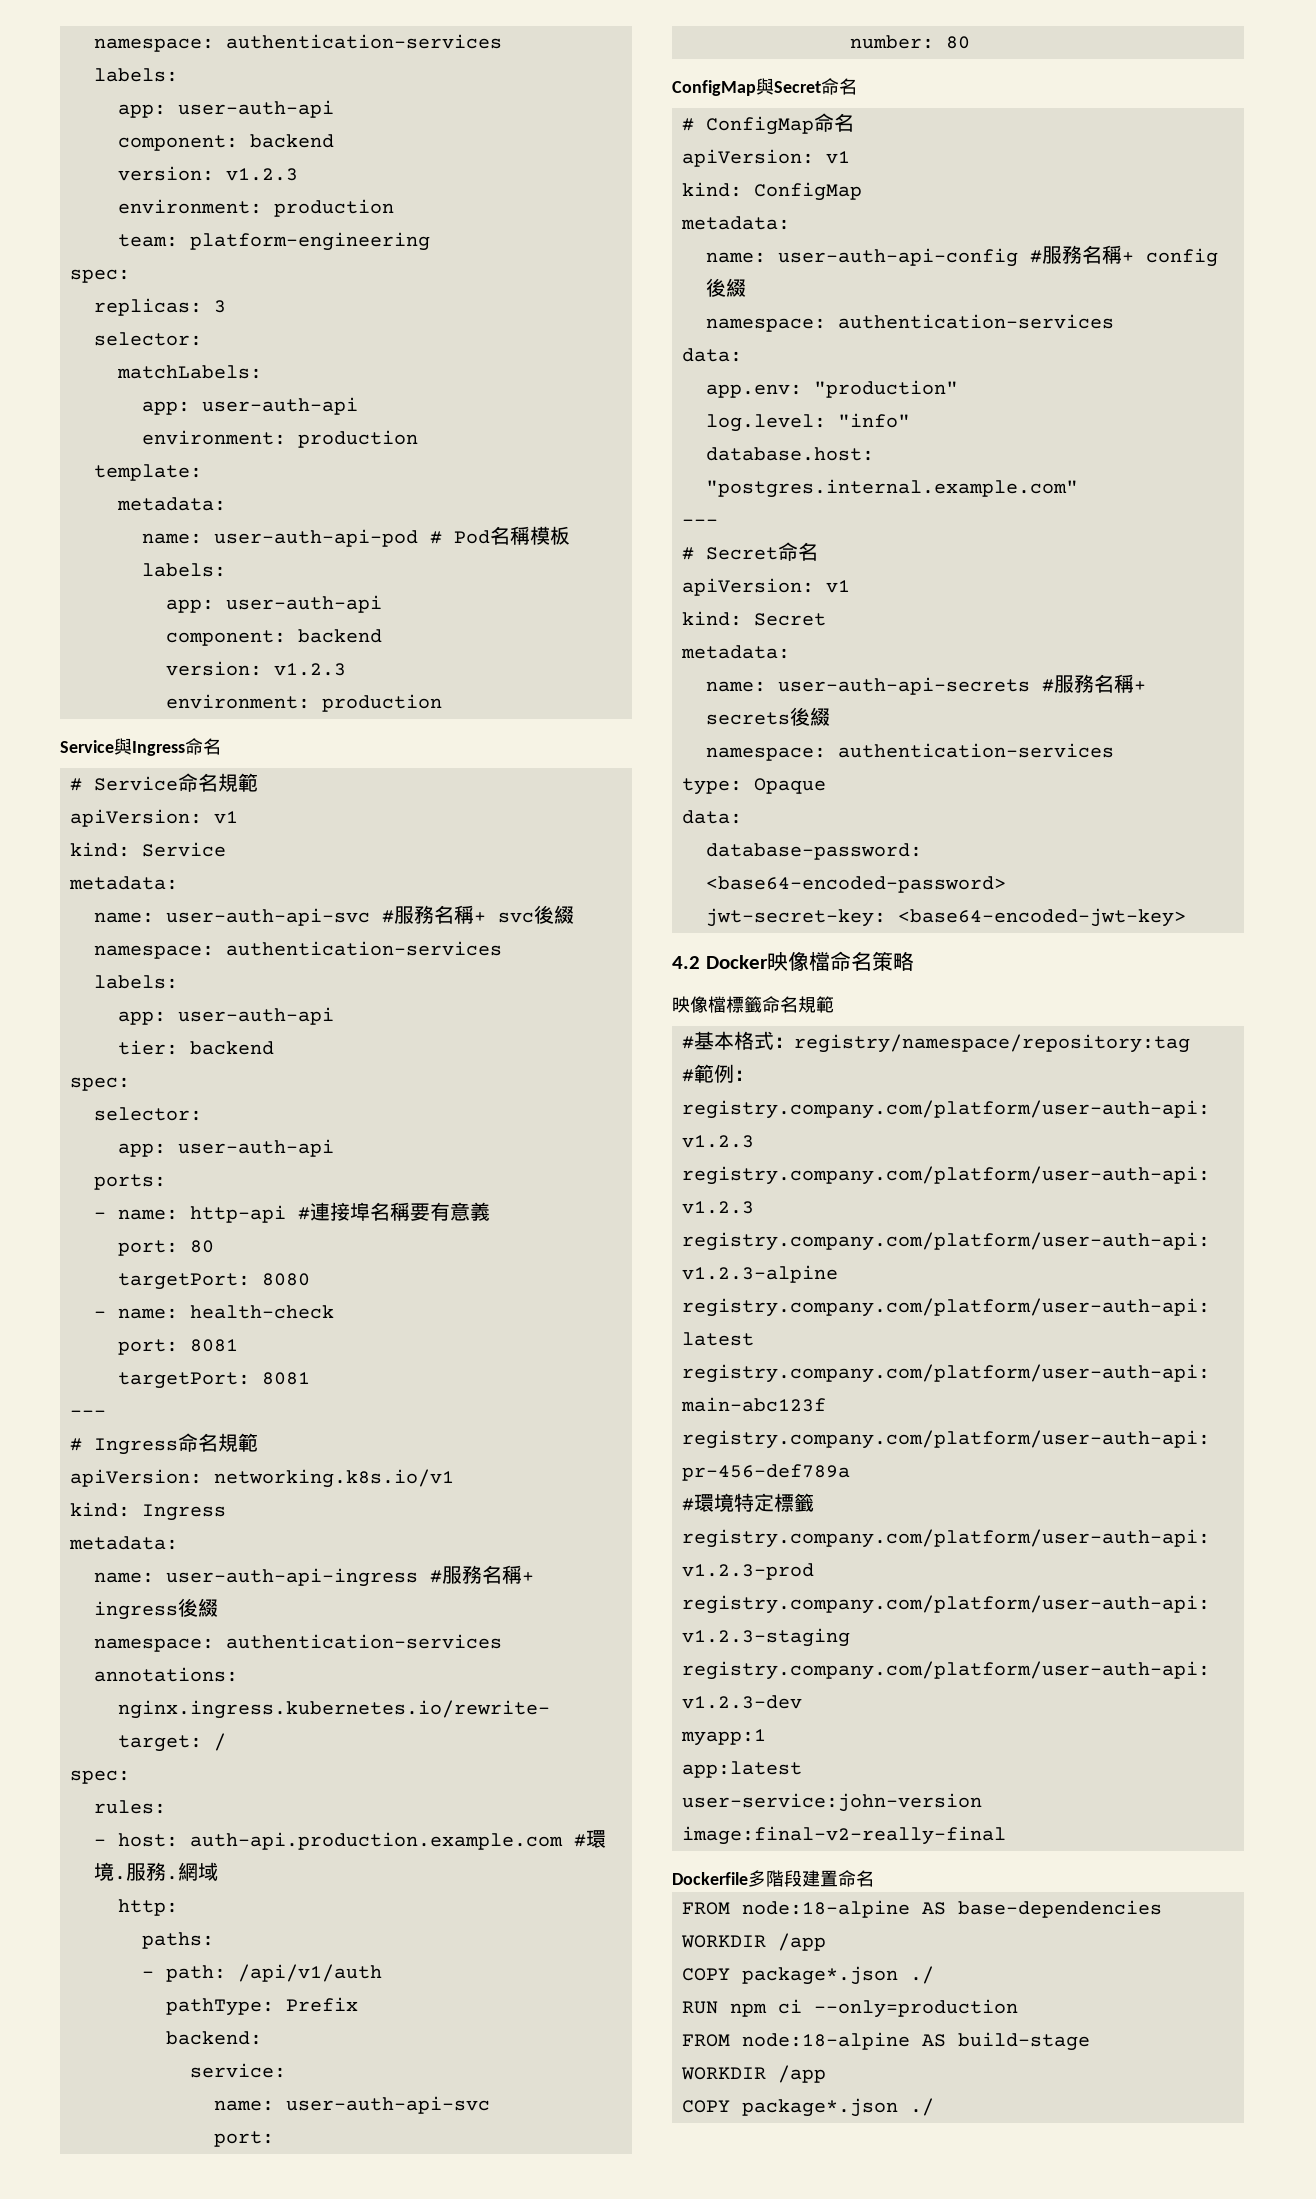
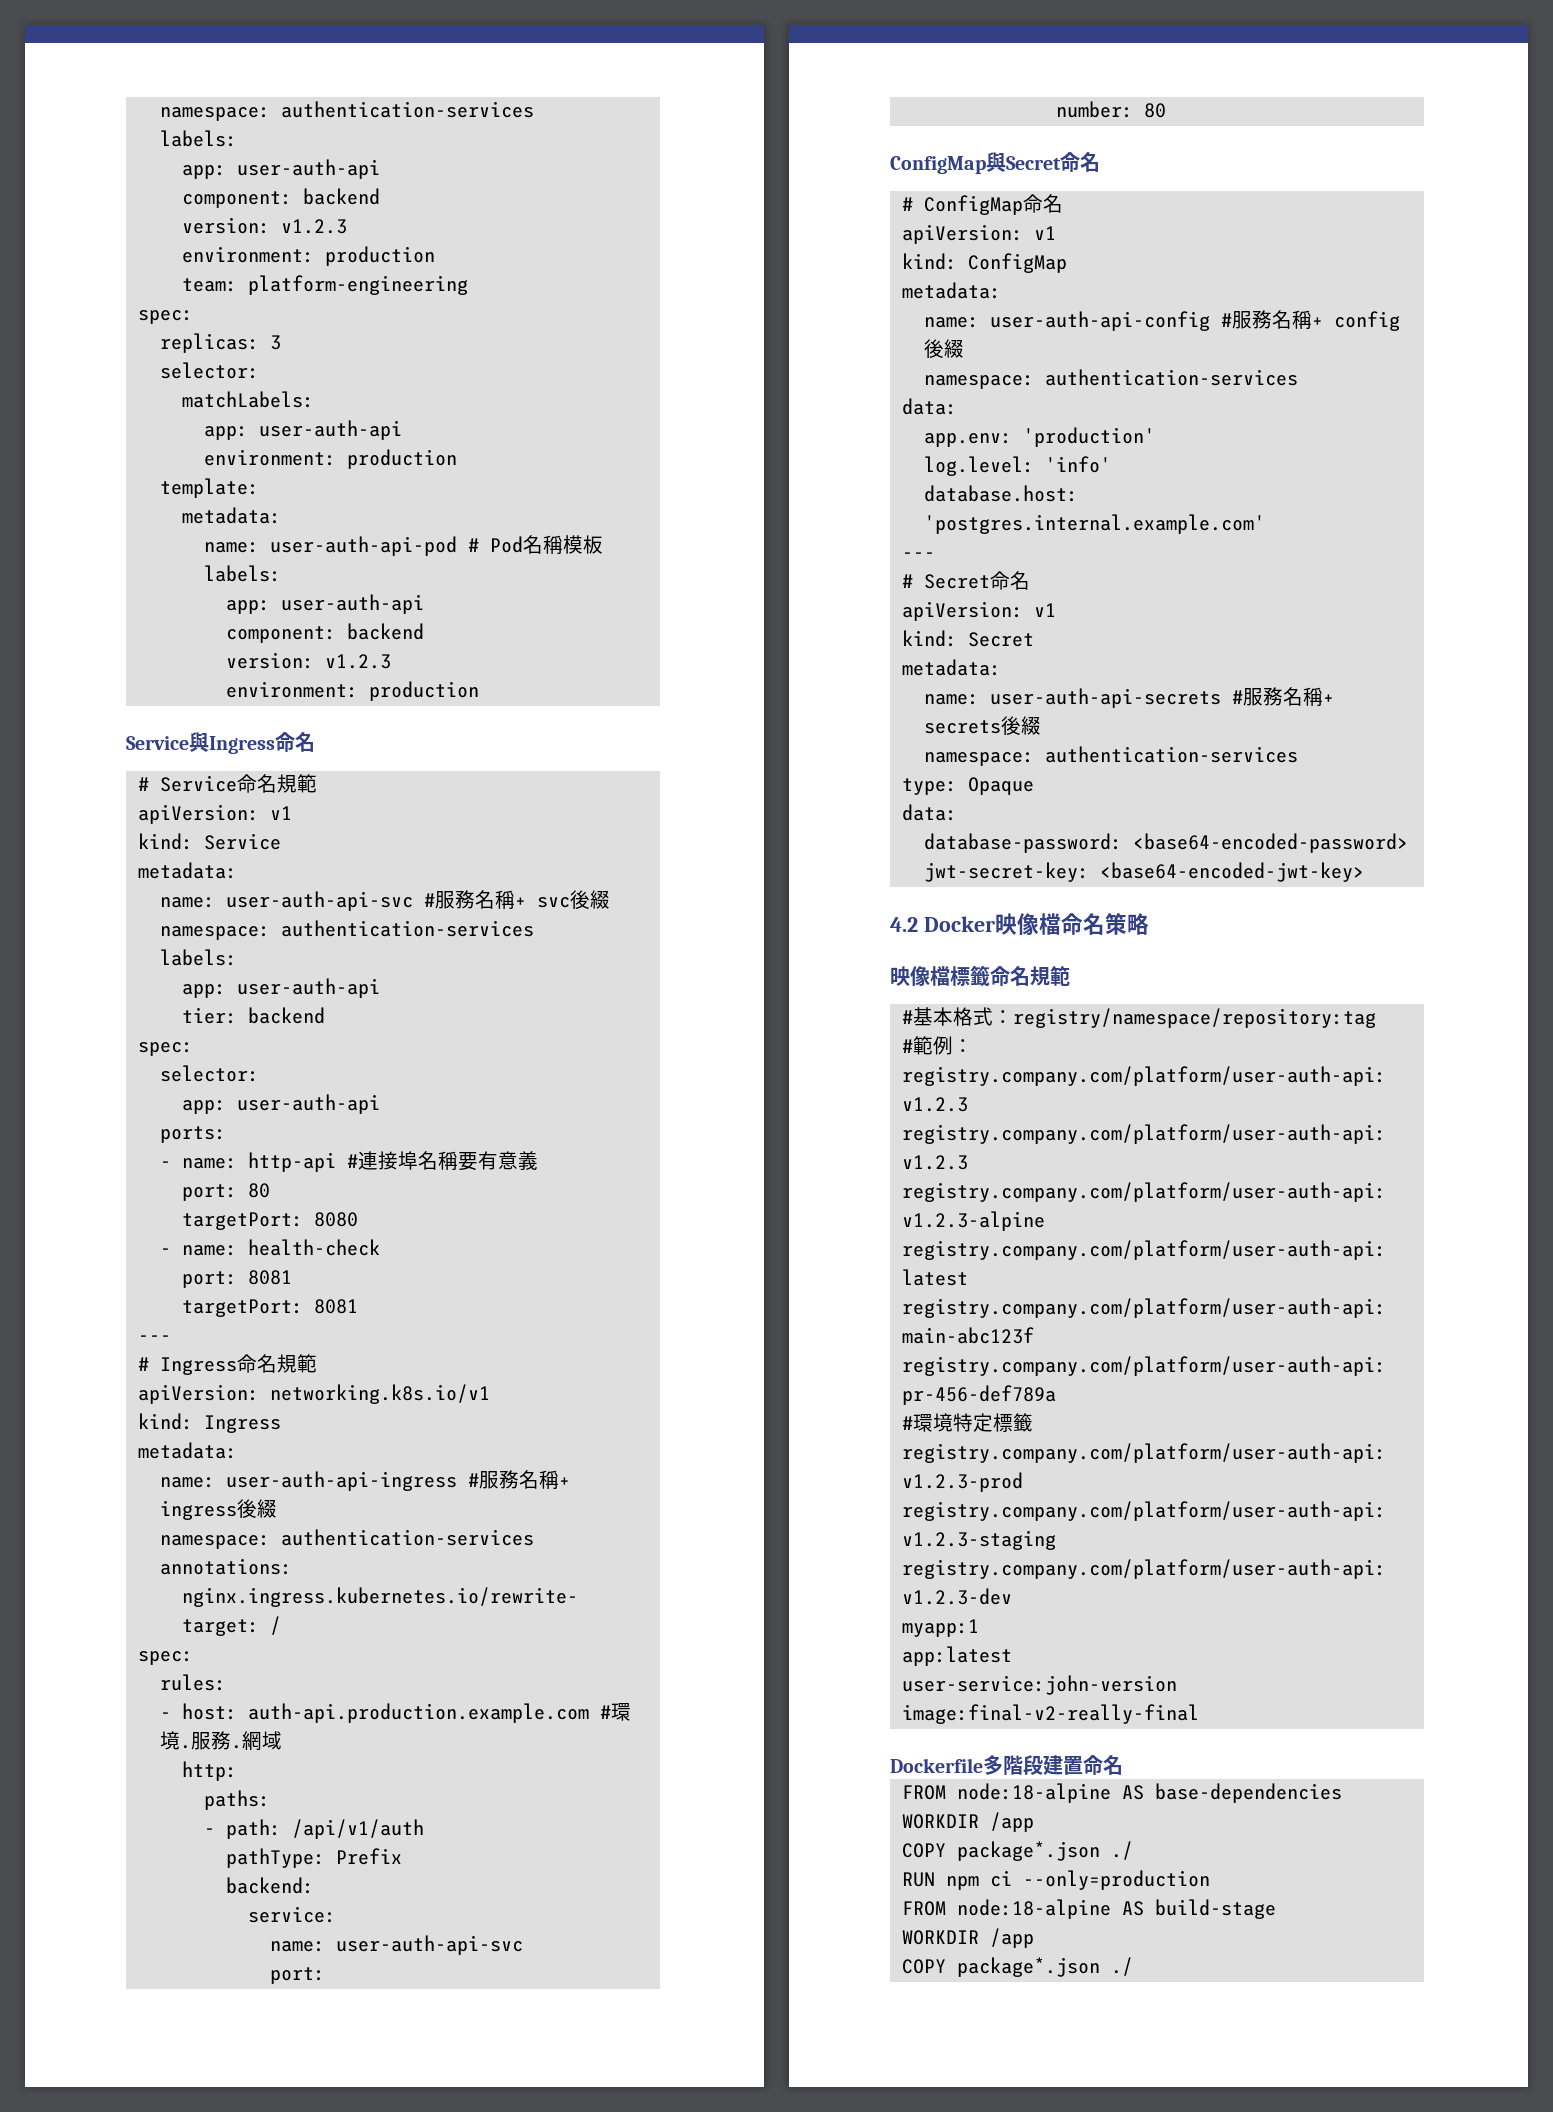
[814,380,959,398] "production" -> [1023,427,1155,447] 'production'
[838,413,911,428] "info" -> [1045,456,1111,473] 'info'
[706,479,1079,498] "postgres.internal.example.com" -> [924,514,1265,534] 'postgres.internal.example.com'

